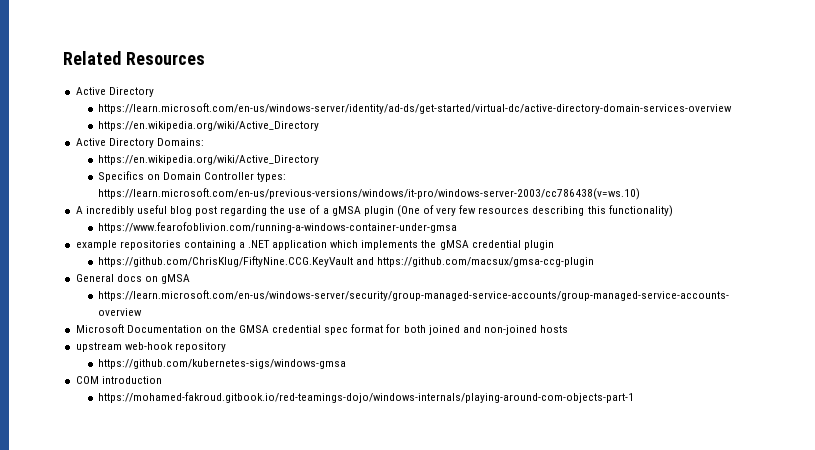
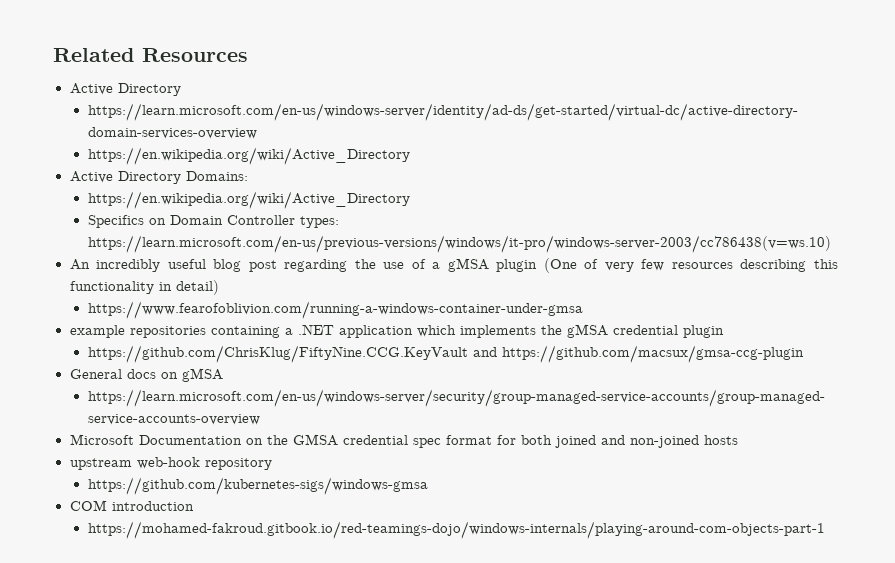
[75,206,83,214] A -> [69,259,90,270] An
[608,205,673,217] functionality) -> [69,280,219,295] functionality in detail)

